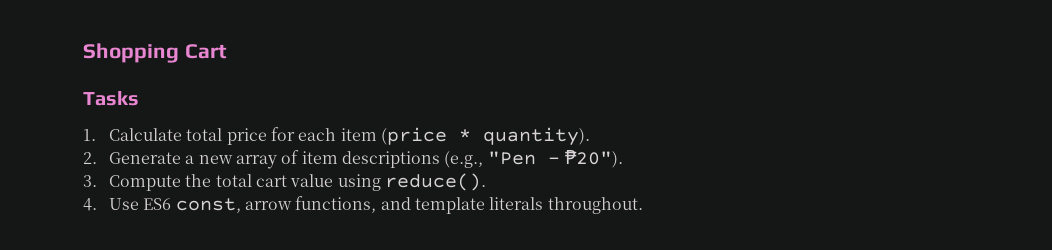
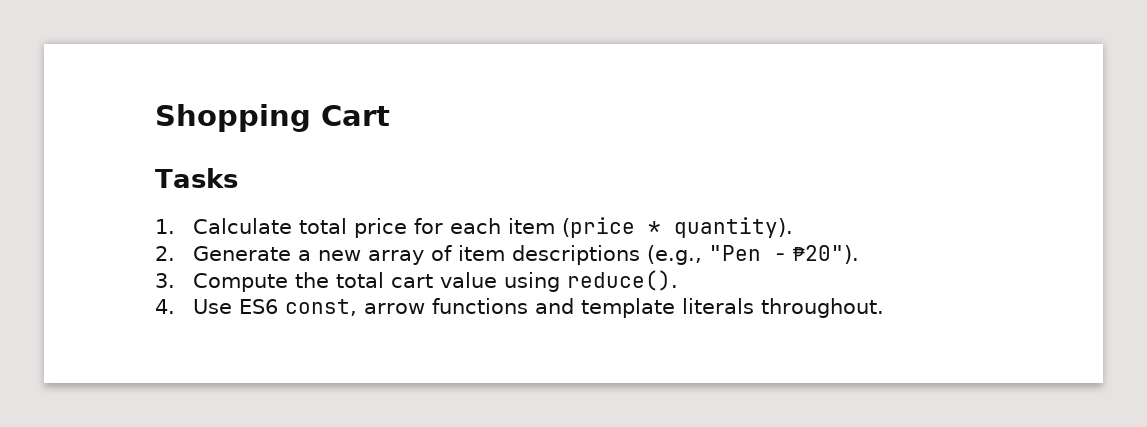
[295,196,377,213] functions, -> [432,298,529,314] functions

